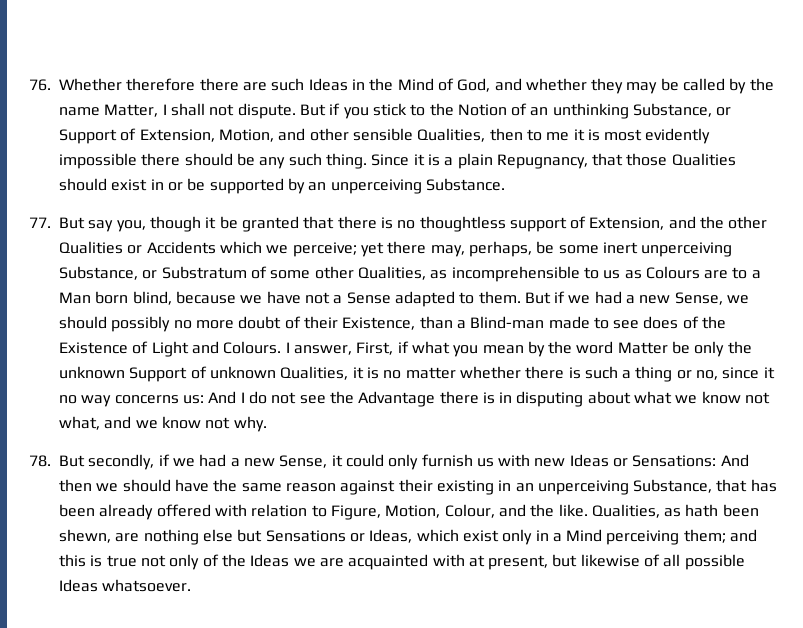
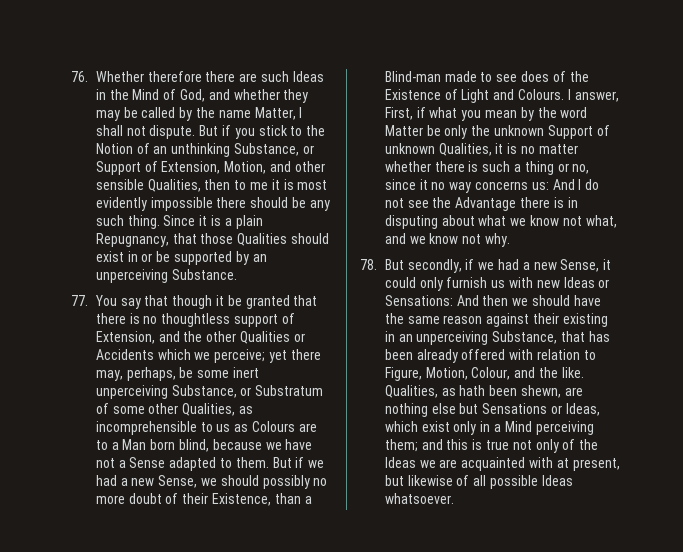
[59,217,146,232] But say you, -> [94,295,169,309] You say that

